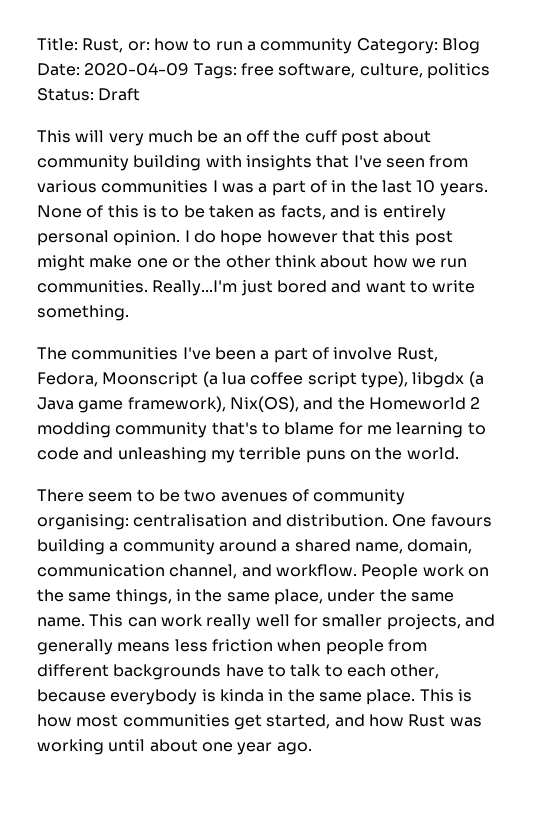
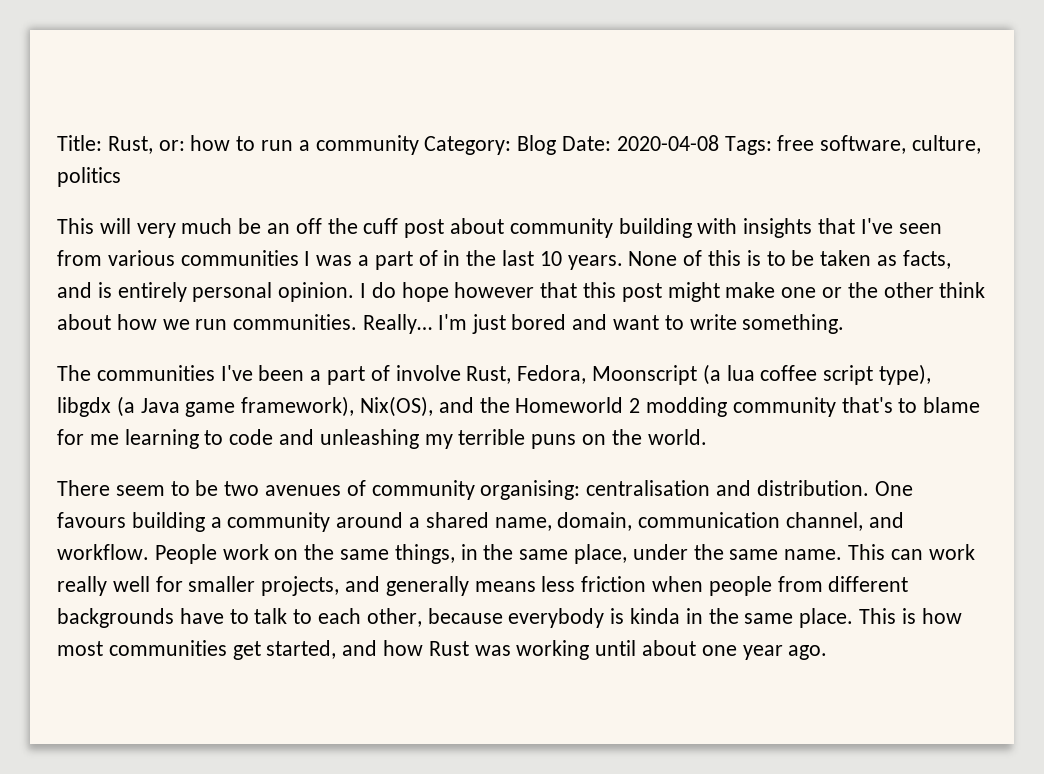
[84,63,190,76] 2020-04-09 -> [616,135,719,151] 2020-04-08
[37,88,141,101] Status: Draft -> (121, 177) none
[152,280,238,296] Really...I'm -> [363,314,467,334] Really… I'm

